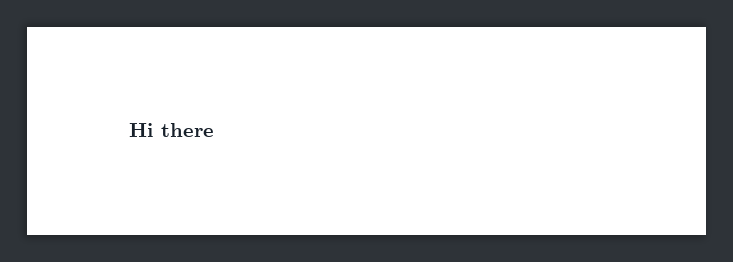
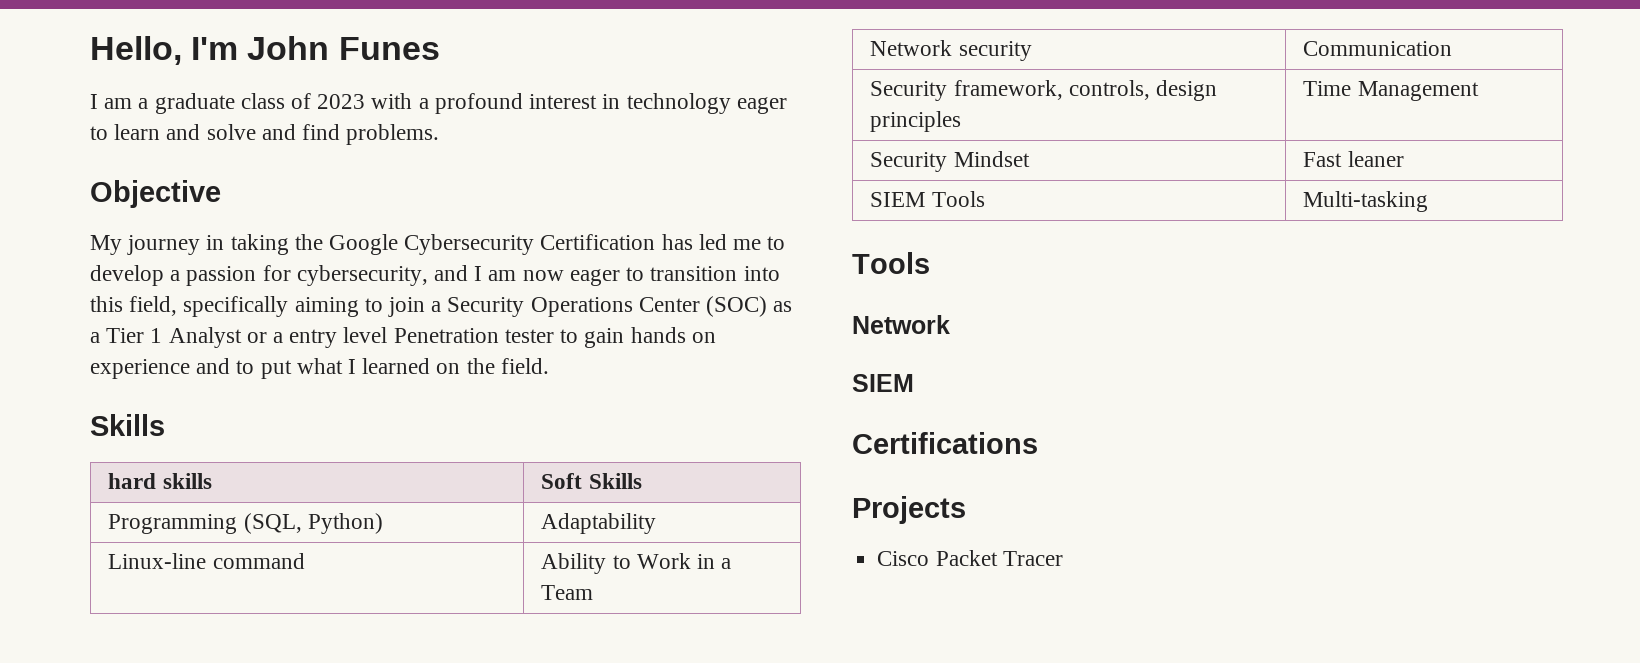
[129,123,214,137] Hi there -> [90,36,440,65] [90,93,787,114] [90,124,440,145] [90,180,221,208] [90,234,786,255] [90,265,780,286] [90,296,793,317] [90,327,716,348] [90,358,549,379] [90,414,165,436] [108,473,212,489] [541,473,642,489] [108,513,383,534] [541,513,657,534] [108,553,305,569] [541,553,732,574] [541,585,594,600] [870,40,1032,61] [1303,41,1453,56] [870,80,1217,101] [870,111,962,132] [1303,81,1479,101] [870,151,1030,172] [1303,151,1404,167] [870,191,985,207] [1303,191,1429,212] [852,252,930,274] [852,315,950,334] [852,374,914,392] [852,432,1038,454] [852,496,966,524] [877,550,1063,566] Hello, I'm John Funes // I am a graduate class of 2023 with a profound interest in technology eager to learn and solve and find problems. // Objective // My journey in taking the Google Cybersecurity Certification has led me to develop a passion for cybersecurity, and I am now eager to transition into this field, specifically aiming to join a Security Operations Center (SOC) as a Tier 1 Analyst or a entry level Penetration tester to gain hands on experience and to put what I learned on the field. // Skills // hard skills | Soft Skills // Programming (SQL, Python) | Adaptability // Linux-line command | Ability to Work in a Team // Network security | Communication // Security framework, controls, design principles | Time Management // Security Mindset | Fast leaner // SIEM Tools | Multi-tasking // Tools // Network // SIEM // Certifications // Projects // Cisco Packet Tracer

